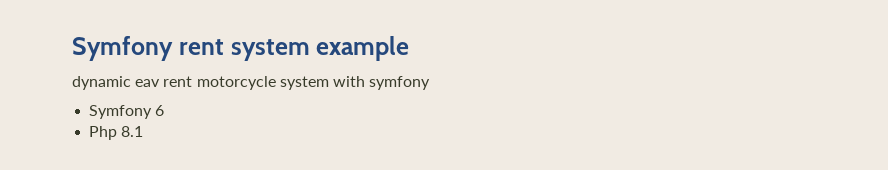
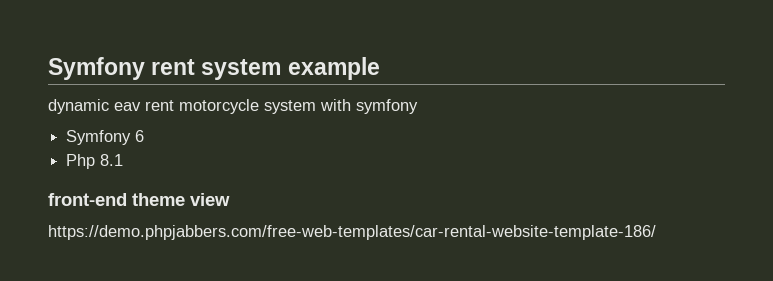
(144, 131) none -> [48,193,230,206] [48,225,656,240] // front-end theme view // https://demo.phpjabbers.com/free-web-templates/car-rental-website-template-186/

